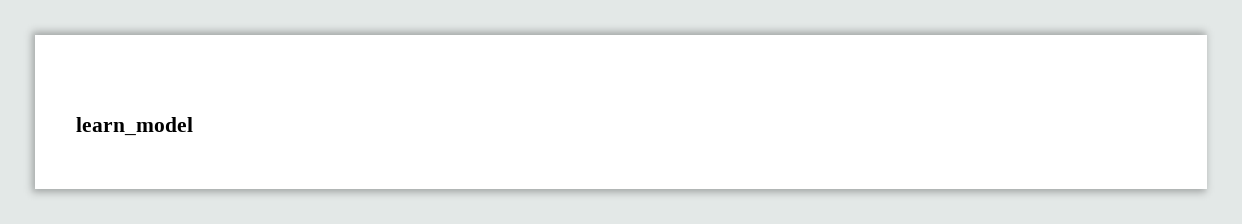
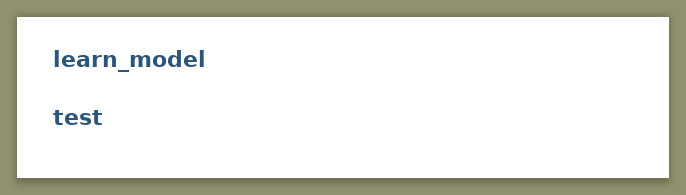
(193, 126) none -> [53,110,103,125] // test

